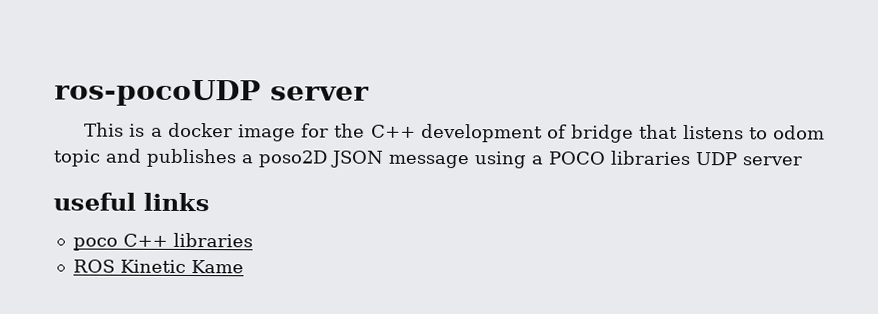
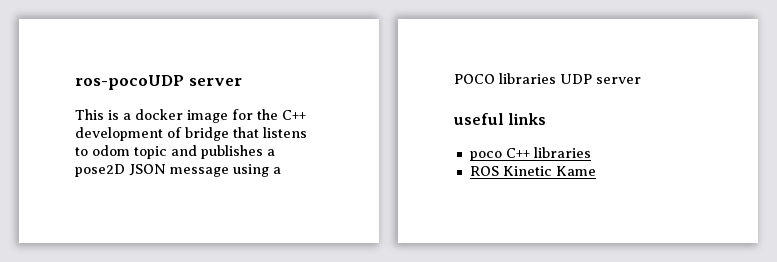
[258,150,328,168] poso2D -> [75,164,125,177] pose2D

